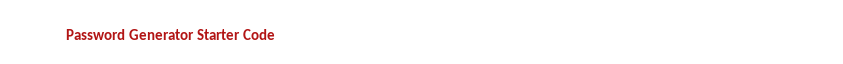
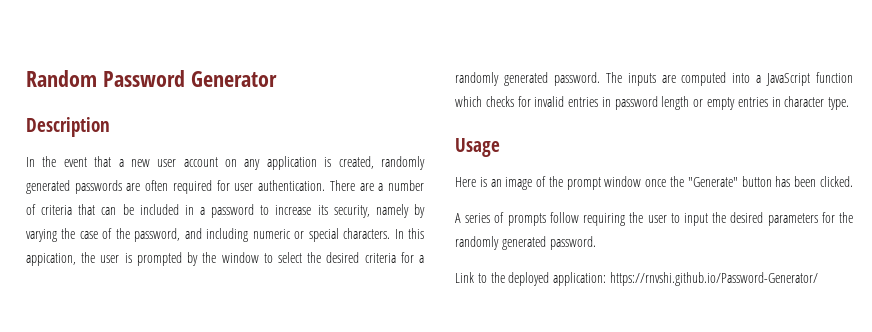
(66, 34) none -> [26,70,97,87] Random
[196,29,275,40] Starter Code -> [26,117,110,137] [26,156,425,170] [26,180,424,194] [26,204,426,218] [26,228,424,242] [26,252,425,266] [455,72,853,86] [455,96,850,110] [455,138,500,157] [455,176,853,190] [455,212,853,226] [455,236,596,250] [455,272,818,286] // Description // In the event that a new user account on any application is created, randomly generated passwords are often required for user authentication. There are a number of criteria that can be included in a password to increase its security, namely by varying the case of the password, and including numeric or special characters. In this appication, the user is prompted by the window to select the desired criteria for a randomly generated password. The inputs are computed into a JavaScript function which checks for invalid entries in password length or empty entries in character type. // Usage // Here is an image of the prompt window once the "Generate" button has been clicked. // A series of prompts follow requiring the user to input the desired parameters for the randomly generated password. // Link to the deployed application: https://rnvshi.github.io/Password-Generator/

